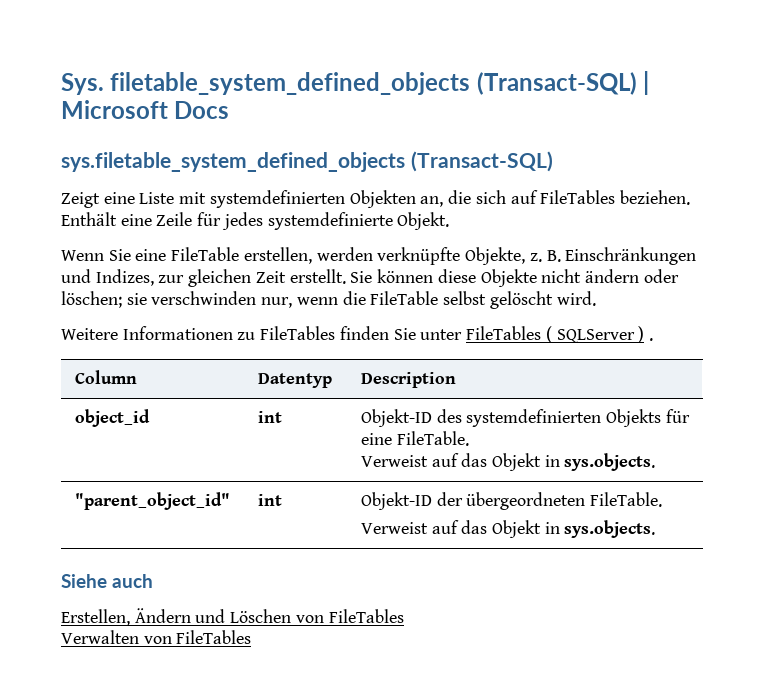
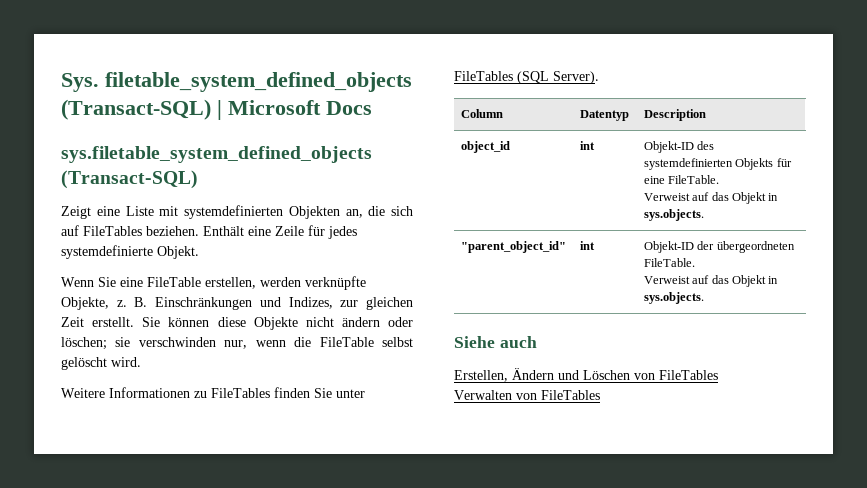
[545,326,653,343] ( SQLServer ) . -> [517,71,599,84] (SQL Server).

